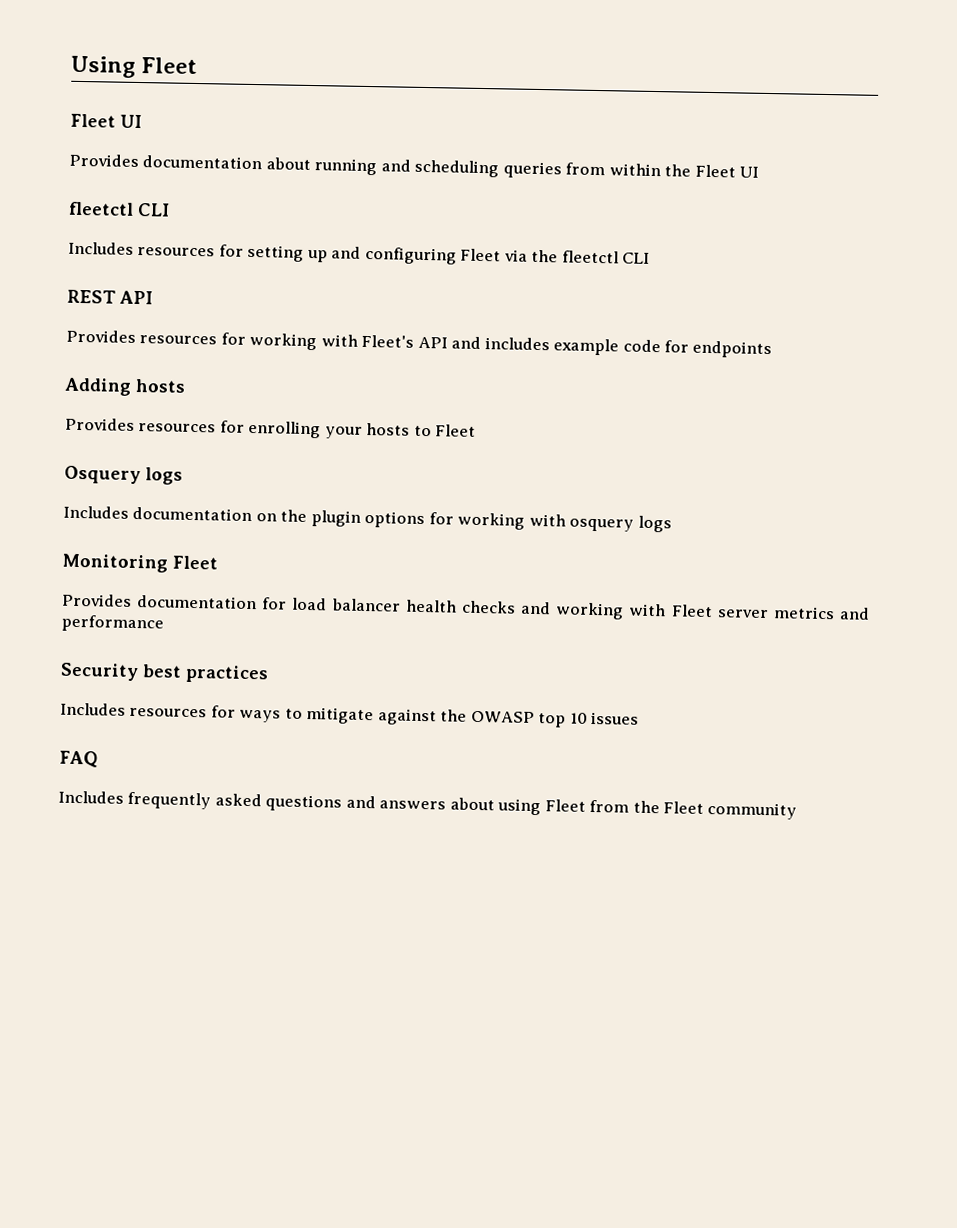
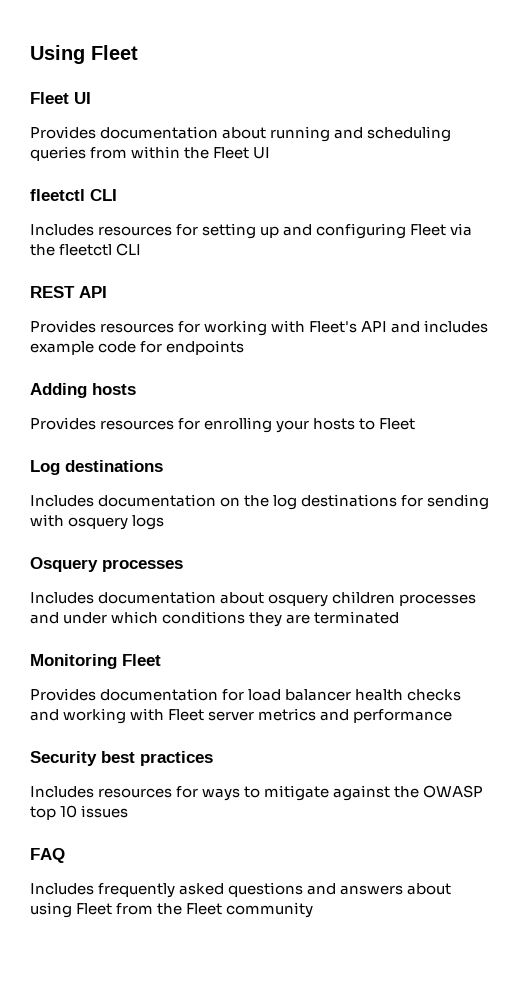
[64,465,183,485] Osquery logs -> [30,460,163,475] Log destinations
[310,510,526,530] plugin options for working -> [273,494,490,510] log destinations for sending
(672, 524) none -> [30,557,183,572] [30,591,477,607] [30,611,400,627] // Osquery processes // Includes documentation about osquery children processes and under which conditions they are terminated

